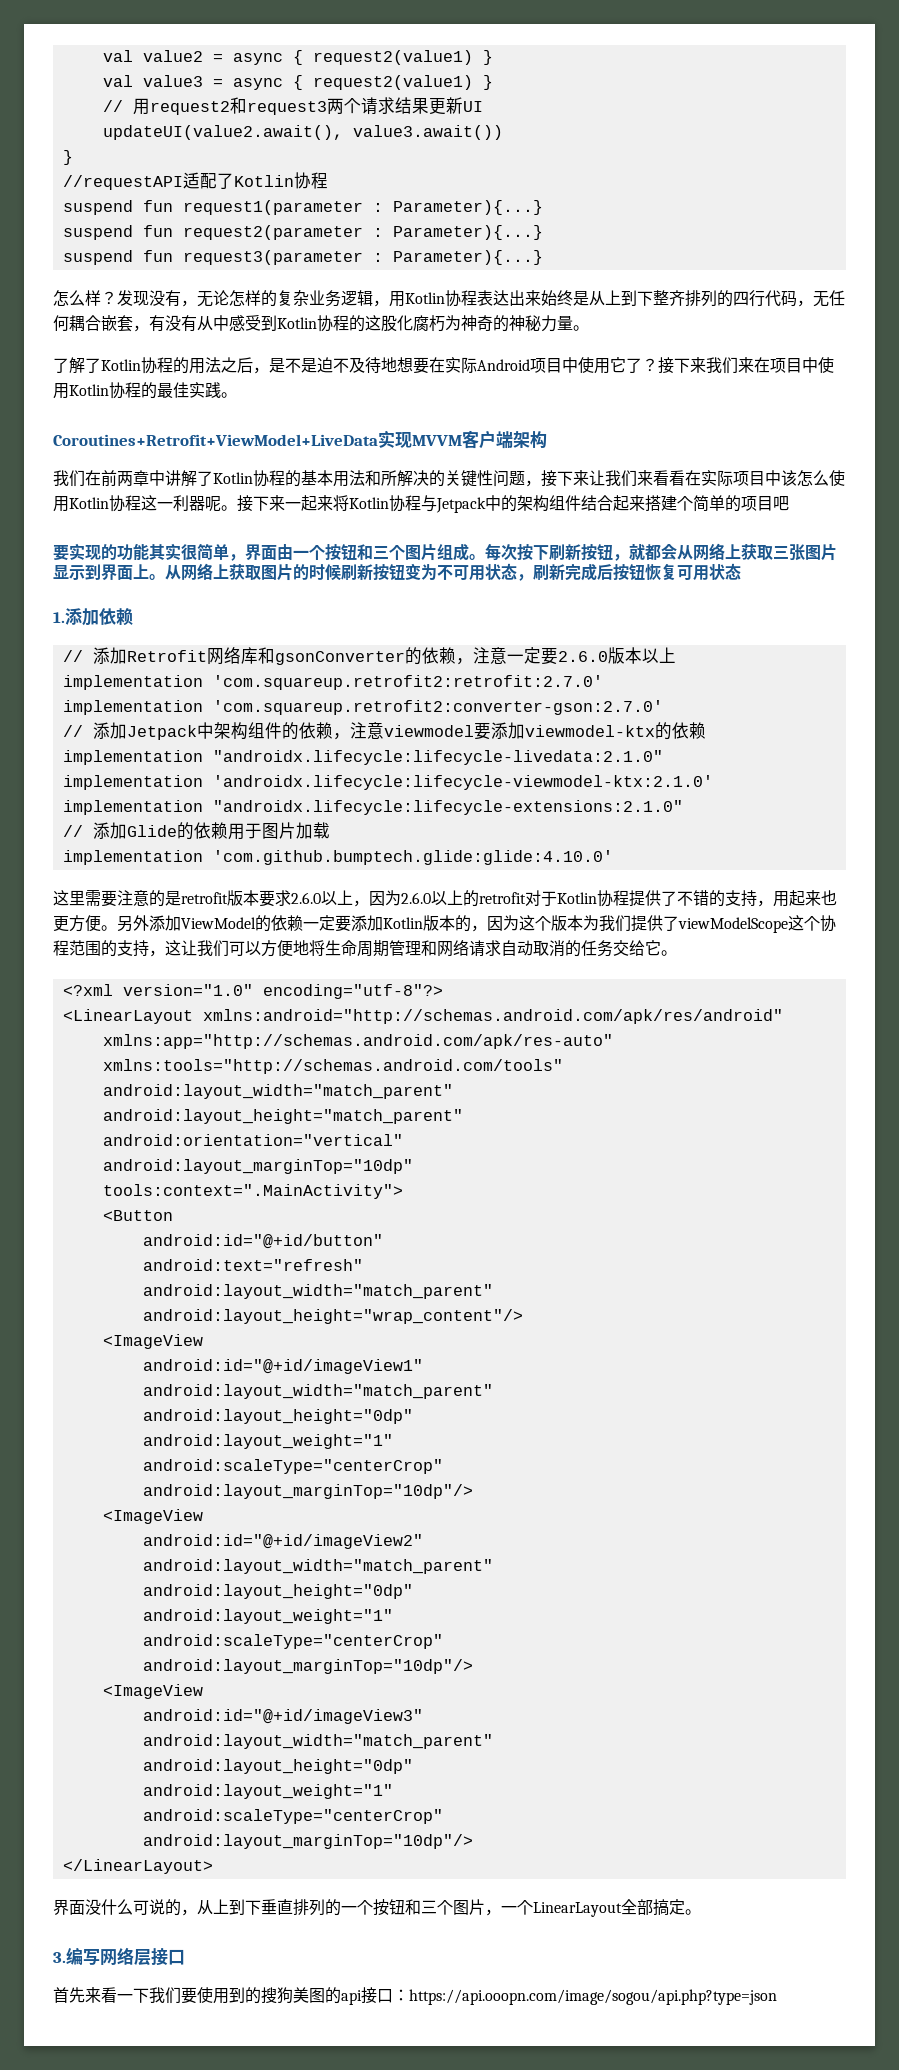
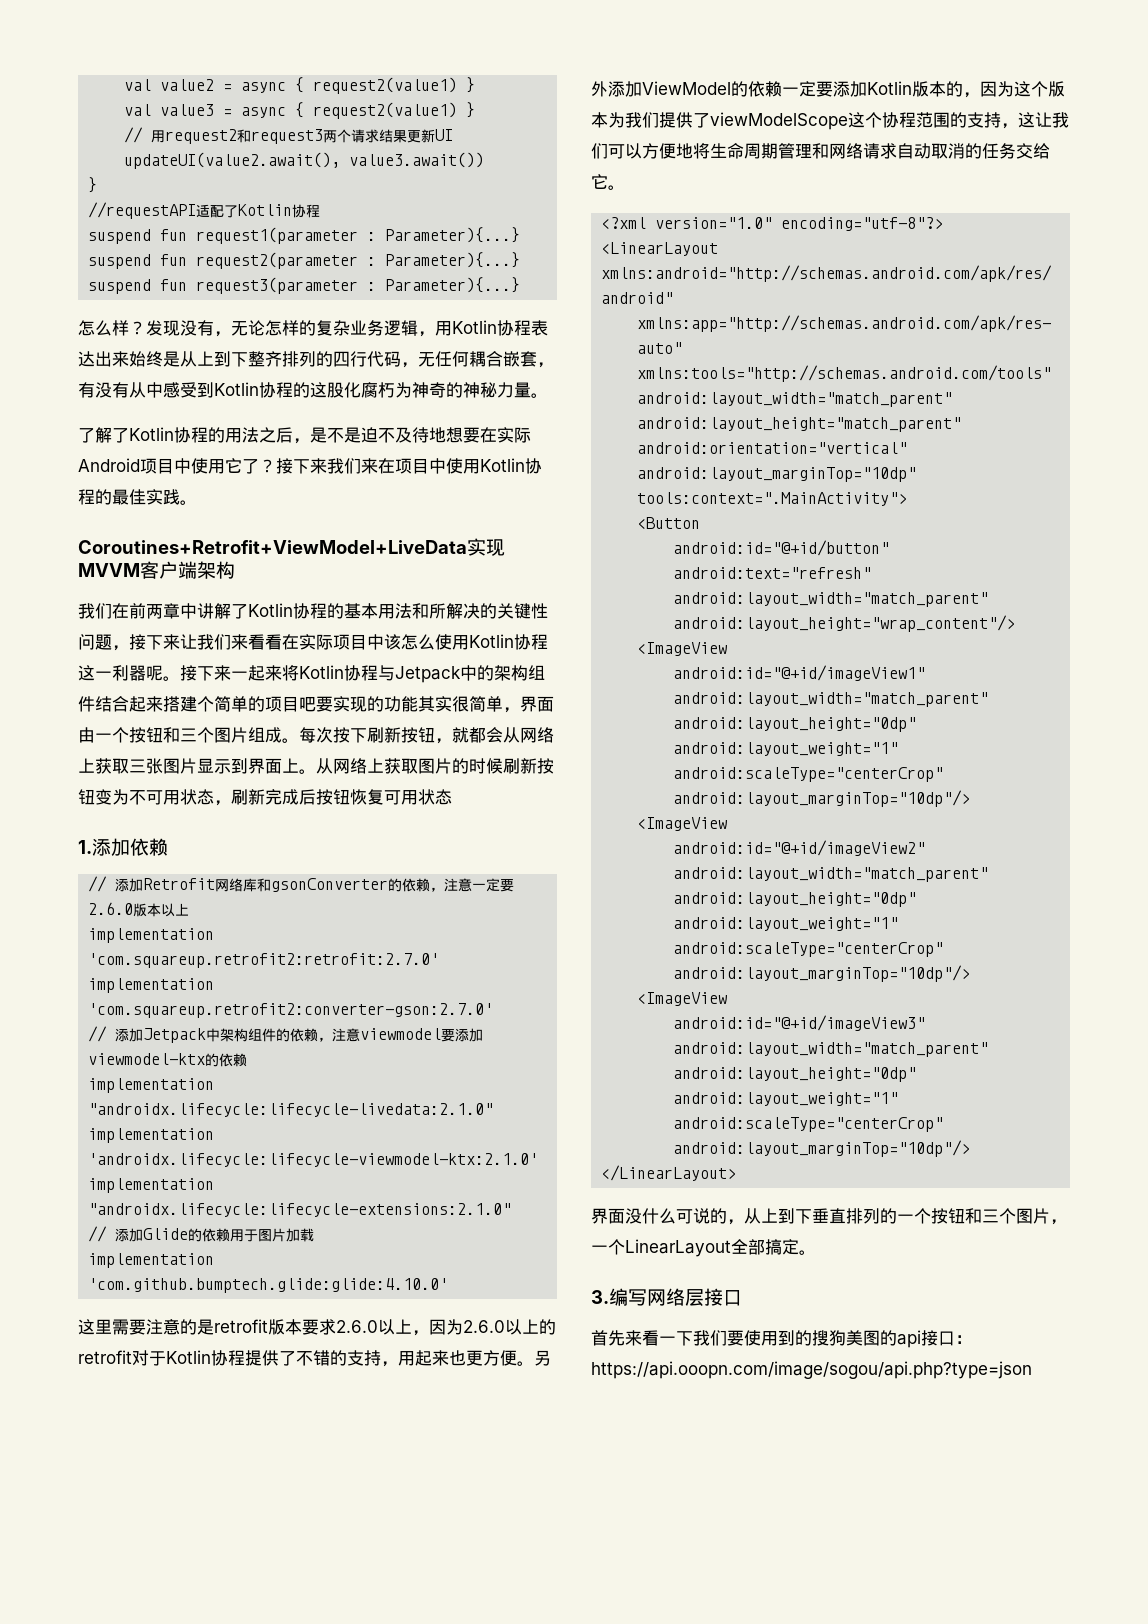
(789, 503) // -> (316, 704) none

